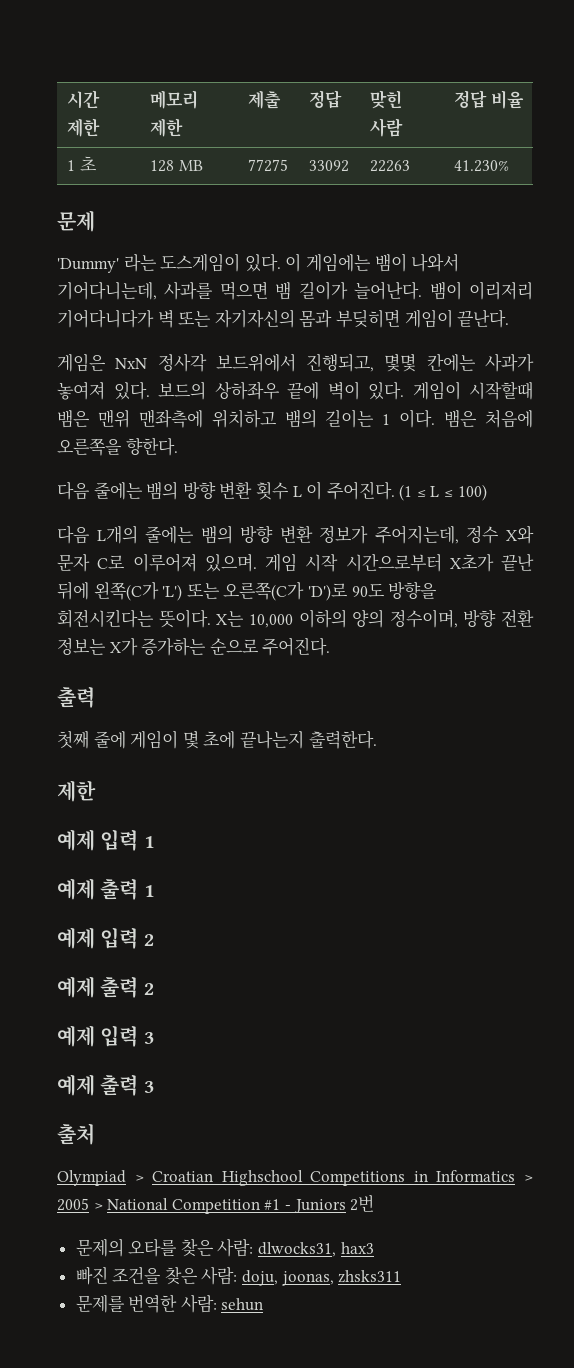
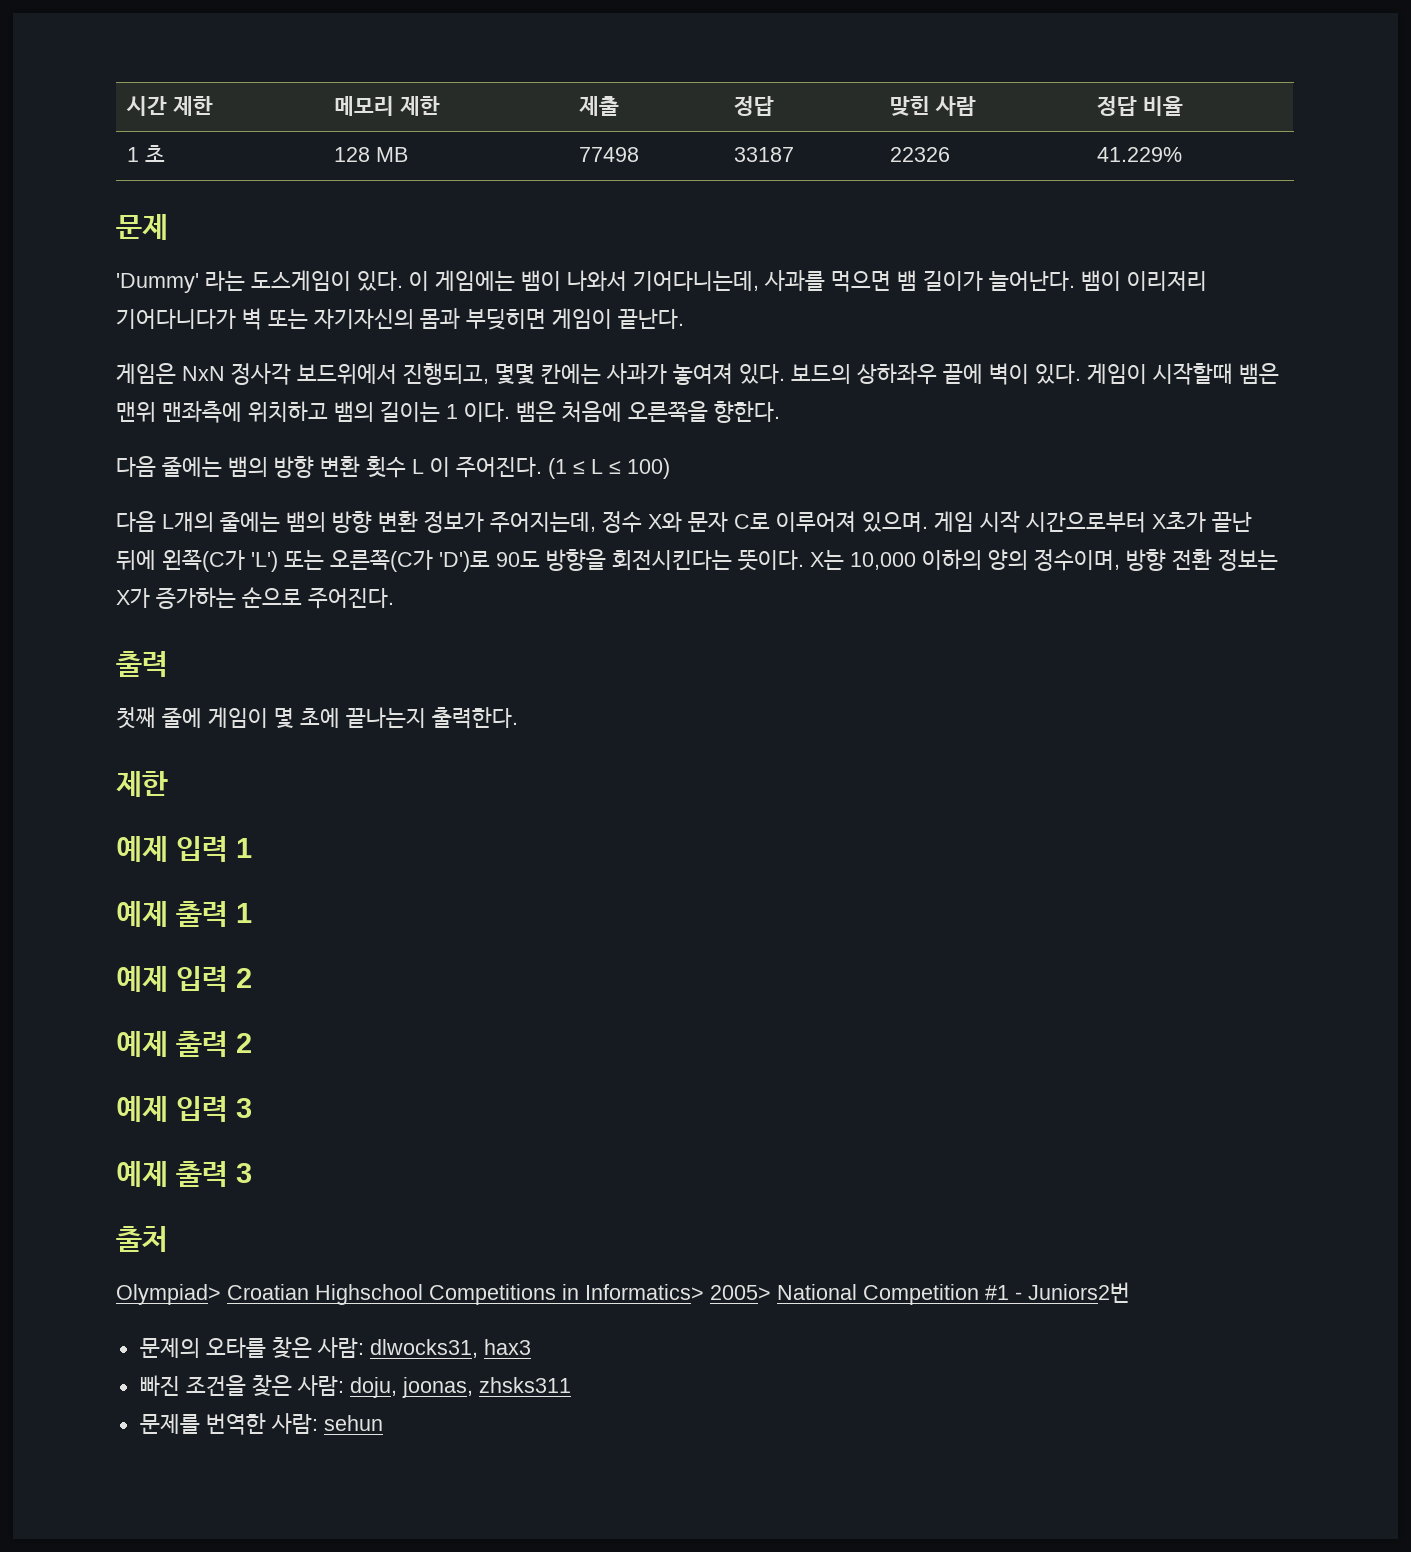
[248,159,289,172] [309,160,350,172] [370,160,411,172] [454,160,510,172] 77275 | 33092 | 22263 | 41.230% -> [578,147,639,162] [733,147,794,162] [889,147,950,162] [1096,147,1182,162] 77498 | 33187 | 22326 | 41.229%
[57,1170,144,1186] Olympiad > -> [116,1284,221,1305] Olympiad>
[436,1170,533,1182] [57,1198,103,1211] Informatics > 2005 > -> [585,1284,771,1300] Informatics> 2005>
[293,1194,375,1213] Juniors 2번 -> [1028,1282,1130,1303] Juniors2번

